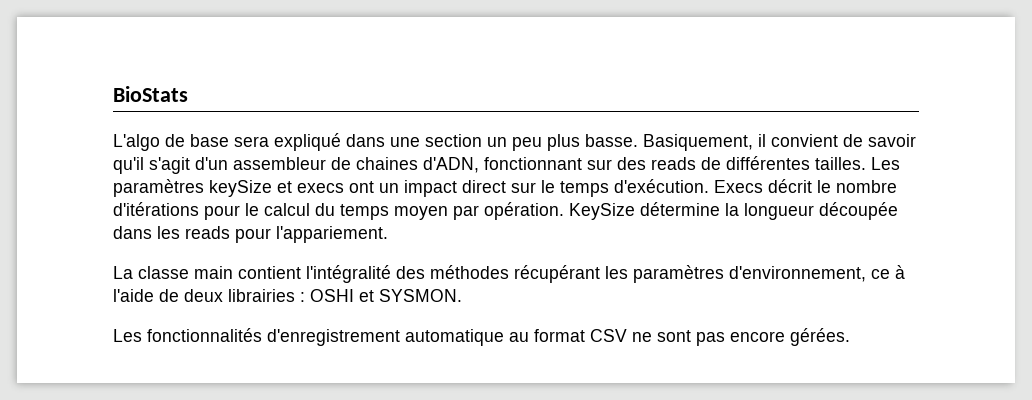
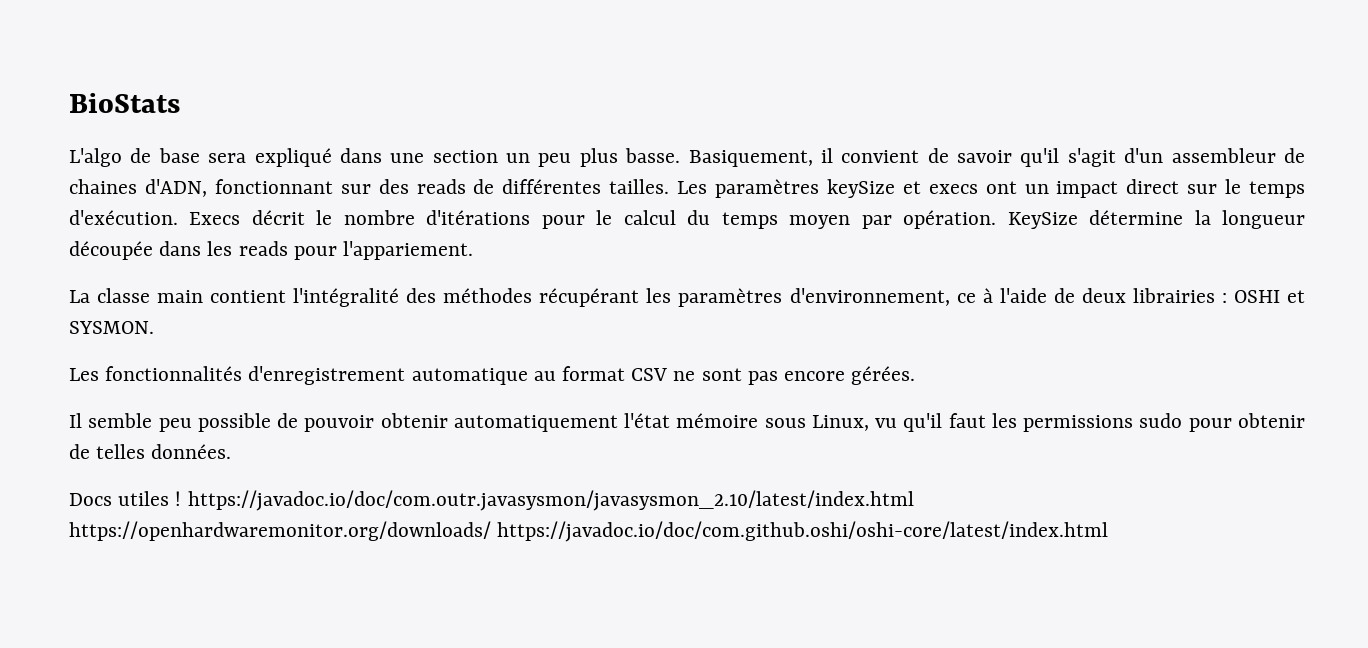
(850, 337) none -> [69,413,1306,432] [69,444,232,459] [69,490,914,511] [69,521,1109,542] // Il semble peu possible de pouvoir obtenir automatiquement l'état mémoire sous Linux, vu qu'il faut les permissions sudo pour obtenir de telles données. // Docs utiles ! https://javadoc.io/doc/com.outr.javasysmon/javasysmon_2.10/latest/index.html https://openhardwaremonitor.org/downloads/ https://javadoc.io/doc/com.github.oshi/oshi-core/latest/index.html

